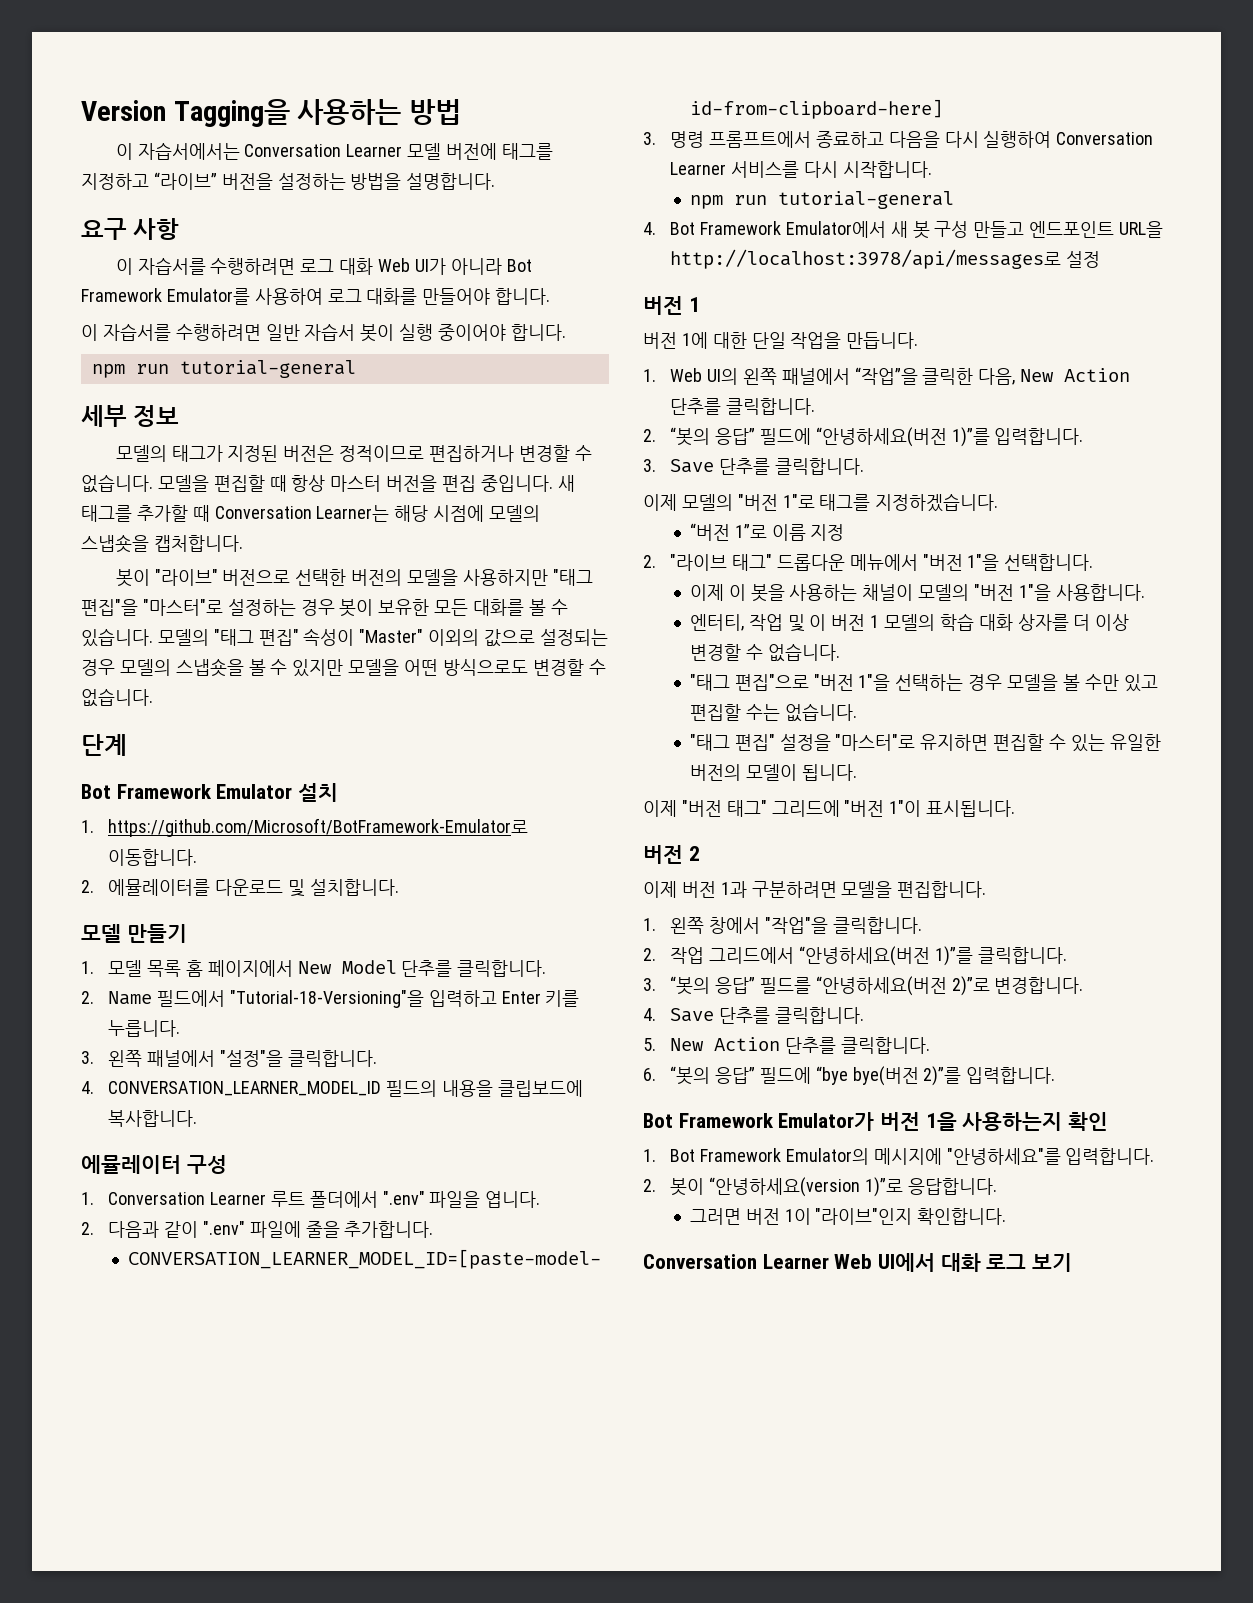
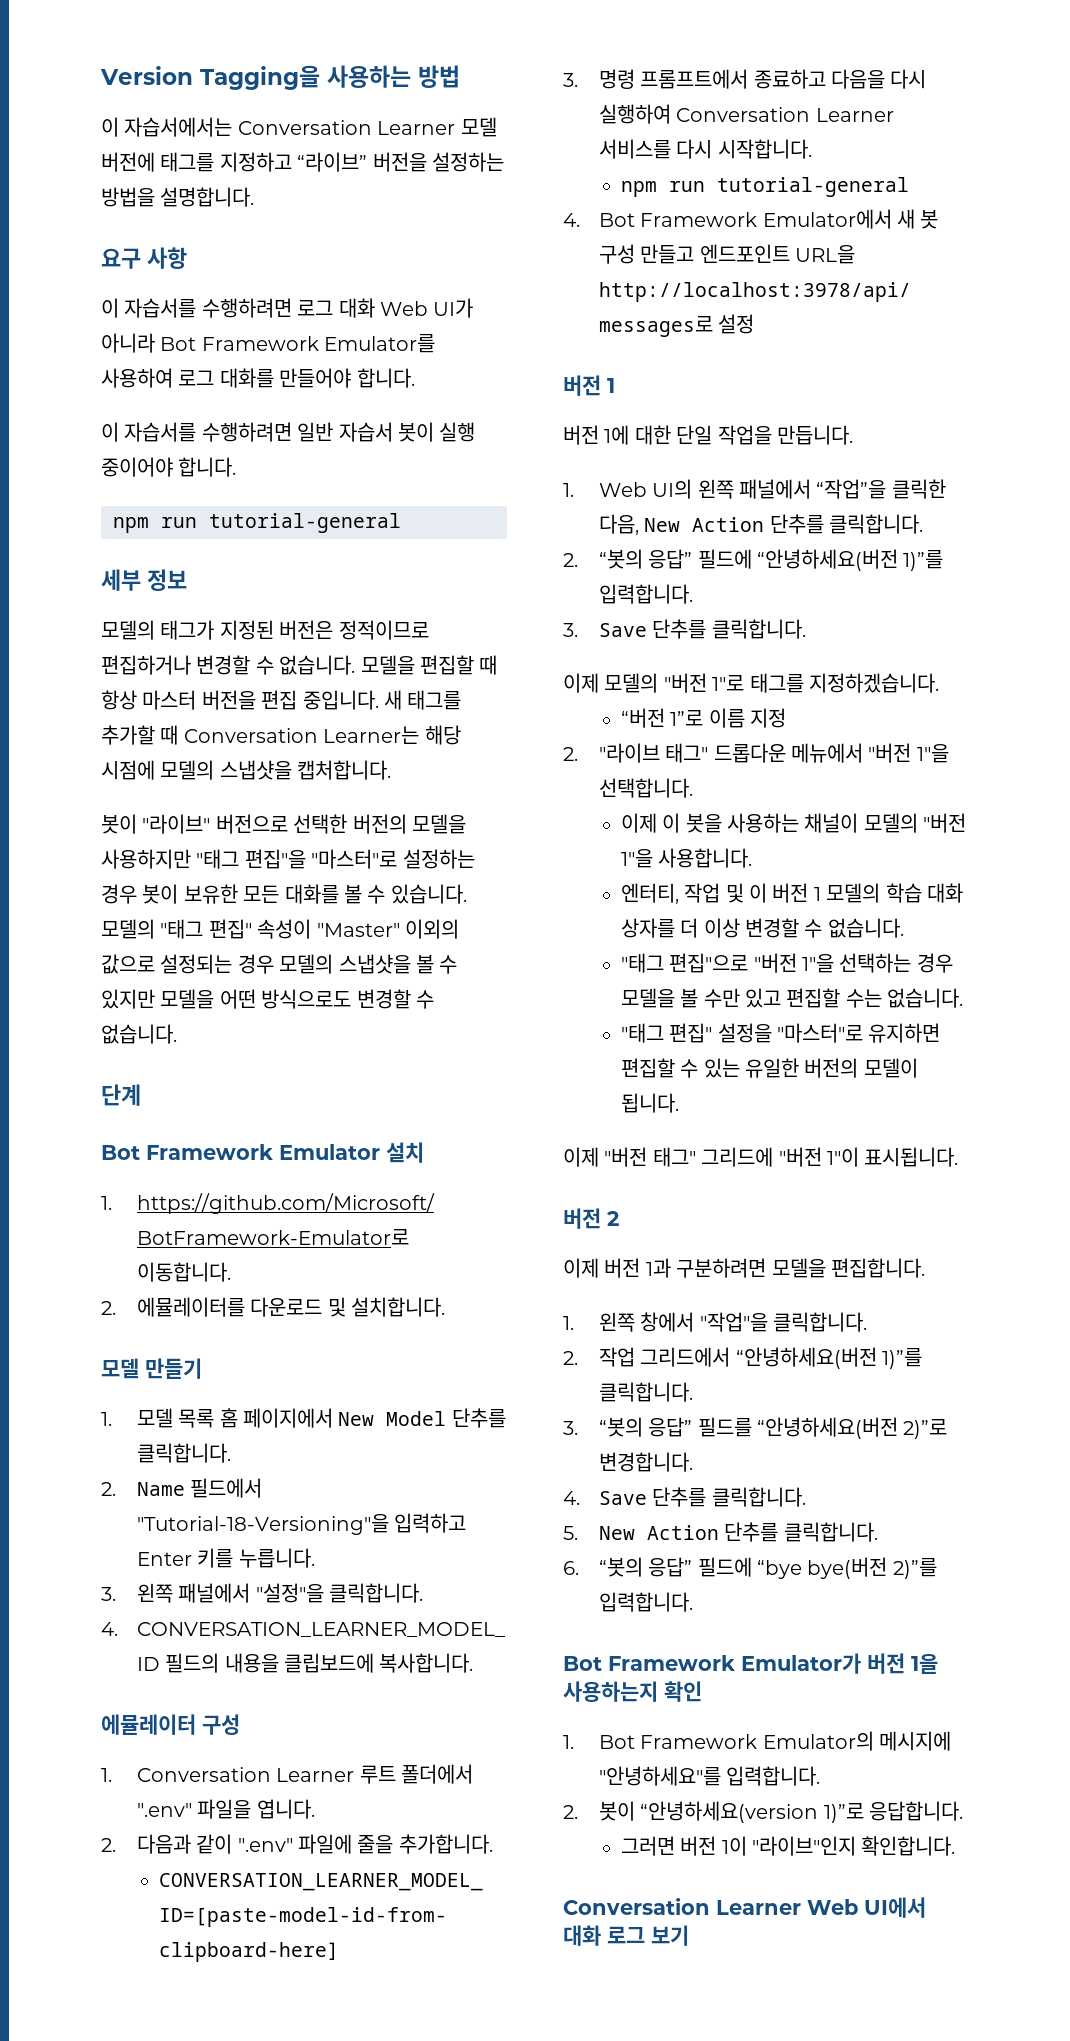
[81,534,149,553] 스냅숏을 -> [219,760,292,780] 스냅샷을
[175,658,244,677] 스냅숏을 -> [338,954,411,974] 스냅샷을

